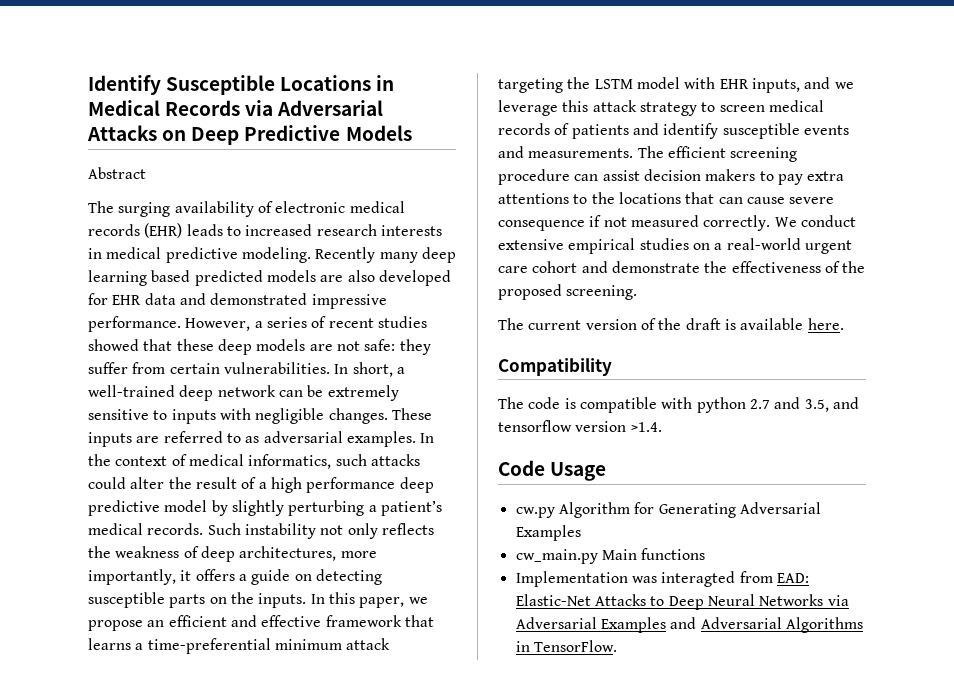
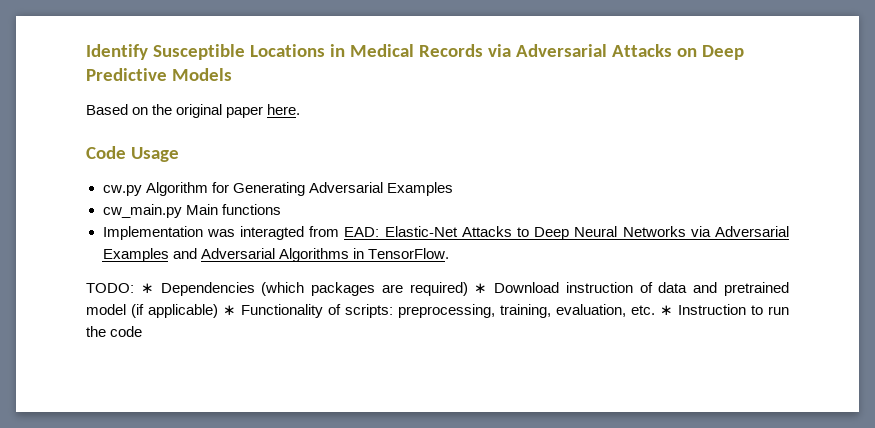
[88,167,146,179] [88,201,405,217] [88,223,442,238] [88,247,456,263] [88,270,451,286] [88,293,387,309] [88,316,427,332] [88,339,431,355] [88,362,405,377] [88,385,399,401] [88,408,432,424] [88,431,435,447] [88,454,420,469] [88,477,434,493] [88,500,442,516] [88,523,434,539] [88,546,377,562] [88,569,382,585] [88,592,428,608] [88,615,434,631] [88,638,391,654] [498,77,854,93] [498,100,824,116] [498,123,849,139] [498,146,798,162] [498,169,845,185] [498,192,835,204] [498,215,856,231] [498,238,852,254] [498,261,866,273] [498,284,638,300] [498,318,844,330] [498,358,612,376] [498,397,859,413] [498,420,662,432] Abstract // The surging availability of electronic medical records (EHR) leads to increased research interests in medical predictive modeling. Recently many deep learning based predicted models are also developed for EHR data and demonstrated impressive performance. However, a series of recent studies showed that these deep models are not safe: they suffer from certain vulnerabilities. In short, a well-trained deep network can be extremely sensitive to inputs with negligible changes. These inputs are referred to as adversarial examples. In the context of medical informatics, such attacks could alter the result of a high performance deep predictive model by slightly perturbing a patient’s medical records. Such instability not only reflects the weakness of deep architectures, more importantly, it offers a guide on detecting susceptible parts on the inputs. In this paper, we propose an efficient and effective framework that learns a time-preferential minimum attack targeting the LSTM model with EHR inputs, and we leverage this attack strategy to screen medical records of patients and identify susceptible events and measurements. The efficient screening procedure can assist decision makers to pay extra attentions to the locations that can cause severe consequence if not measured correctly. We conduct extensive empirical studies on a real-world urgent care cohort and demonstrate the effectiveness of the proposed screening. // The current version of the draft is available here. // Compatibility // The code is compatible with python 2.7 and 3.5, and tensorflow version >1.4. -> [86,104,301,118] Based on the original paper here.
(617, 646) none -> [86,282,789,296] [86,304,789,318] [86,326,143,337] // TODO: ∗ Dependencies (which packages are required) ∗ Download instruction of data and pretrained model (if applicable) ∗ Functionality of scripts: preprocessing, training, evaluation, etc. ∗ Instruction to run the code

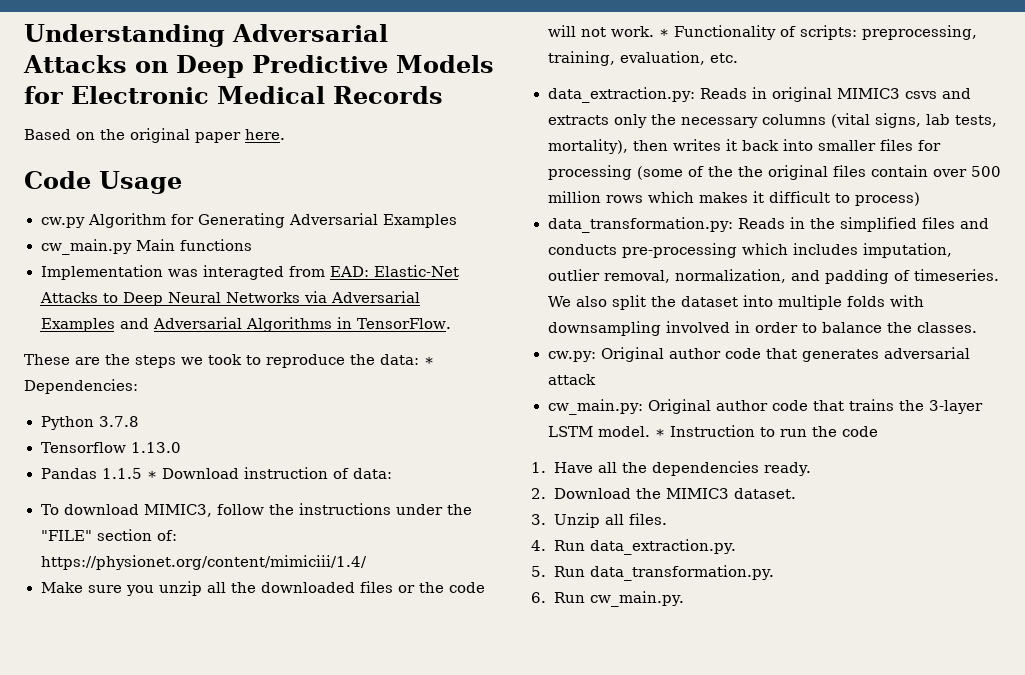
[86,44,511,60] Identify Susceptible Locations in Medical Records via -> [24,24,225,47] Understanding
(232, 74) none -> [24,86,443,104] for Electronic Medical Records
[86,282,789,296] [86,304,218,318] TODO: ∗ Dependencies (which packages are required) ∗ Download instruction of data and pretrained model (if applicable) -> [24,354,434,368] [24,379,138,394] [40,416,139,430] [40,442,182,453] [40,467,392,479] [40,503,473,517] [40,529,177,541] [40,555,367,570] [40,581,485,596] [547,25,654,37] These are the steps we took to reproduce the data: ∗ Dependencies: // Python 3.7.8 // Tensorflow 1.13.0 // Pandas 1.1.5 ∗ Download instruction of data: // To download MIMIC3, follow the instructions under the "FILE" section of: https://physionet.org/content/mimiciii/1.4/ // Make sure you unzip all the downloaded files or the code will not work.
(655, 310) none -> [547,87,971,103] [547,113,997,128] [547,139,941,154] [547,165,1001,180] [547,191,920,206] [547,217,989,233] [547,243,952,258] [547,269,999,284] [547,295,925,310] [547,321,977,336] [547,347,971,362] [547,374,596,385] [547,399,983,415] [547,426,650,437] // data_extraction.py: Reads in original MIMIC3 csvs and extracts only the necessary columns (vital signs, lab tests, mortality), then writes it back into smaller files for processing (some of the the original files contain over 500 million rows which makes it difficult to process) // data_transformation.py: Reads in the simplified files and conducts pre-processing which includes imputation, outlier removal, normalization, and padding of timeseries. We also split the dataset into multiple folds with downsampling involved in order to balance the classes. // cw.py: Original author code that generates adversarial attack // cw_main.py: Original author code that trains the 3-layer LSTM model.
(143, 331) none -> [531,461,812,476] [531,488,796,499] [531,513,667,528] [531,539,737,555] [531,565,775,581] [531,591,685,607] // 1. Have all the dependencies ready. // 2. Download the MIMIC3 dataset. // 3. Unzip all files. // 4. Run data_extraction.py. // 5. Run data_transformation.py. // 6. Run cw_main.py.

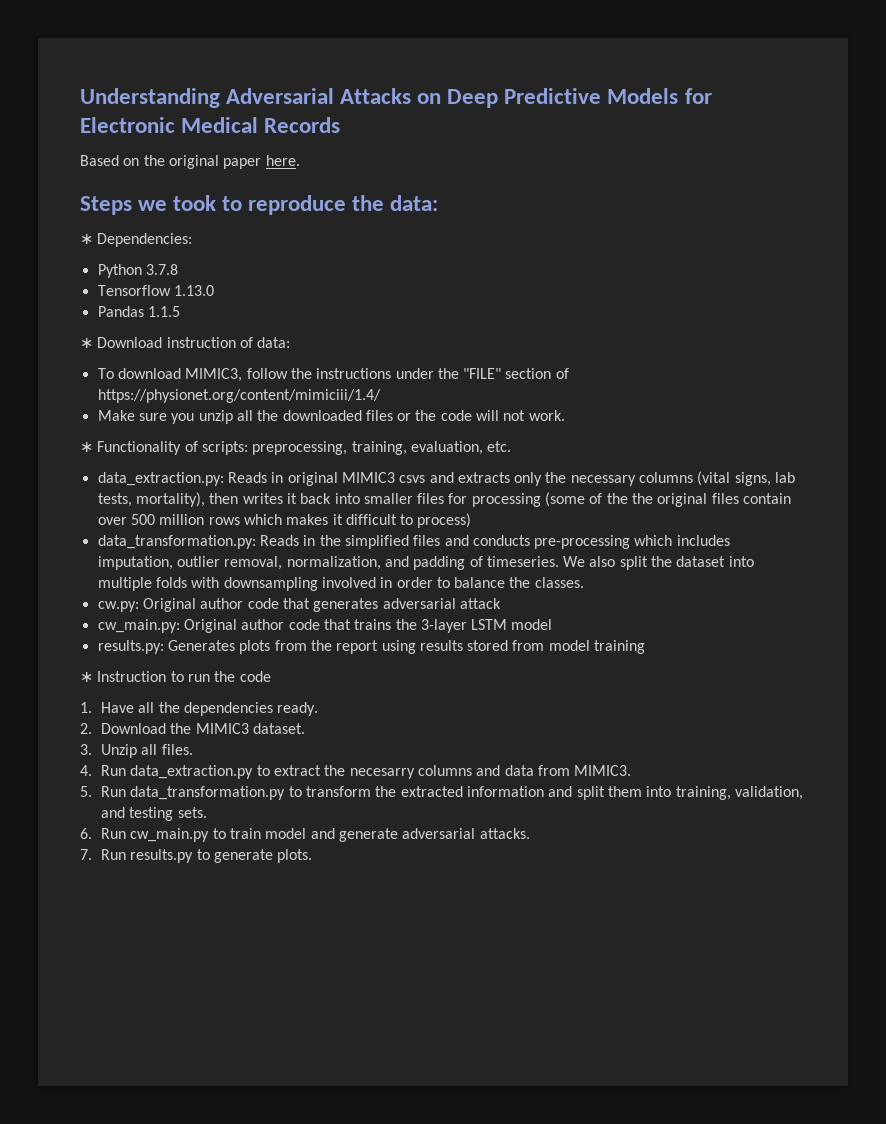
[24,171,182,194] [40,213,458,228] [40,239,252,255] [40,265,459,280] [39,291,420,306] [40,317,452,332] [24,354,176,368] Code Usage // cw.py Algorithm for Generating Adversarial Examples // cw_main.py Main functions // Implementation was interagted from EAD: Elastic-Net Attacks to Deep Neural Networks via Adversarial Examples and Adversarial Algorithms in TensorFlow. // These are the steps -> [80,196,132,215] Steps
(419, 359) none -> (439, 203) //
(142, 473) none -> (180, 311) //
[156,530,177,541] of: -> [555,368,569,379] of
(654, 31) none -> (565, 415) //
[597,426,650,437] model. -> [511,619,553,630] [97,640,646,654] model // results.py: Generates plots from the report using results stored from model training //
[589,539,737,555] [531,565,775,581] [531,591,685,607] data_extraction.py. // 5. Run data_transformation.py. // 6. Run cw_main.py. -> [130,765,632,779] [80,786,803,800] [101,807,207,821] [80,828,530,842] [80,849,313,863] data_extraction.py to extract the necesarry columns and data from MIMIC3. // 5. Run data_transformation.py to transform the extracted information and split them into training, validation, and testing sets. // 6. Run cw_main.py to train model and generate adversarial attacks. // 7. Run results.py to generate plots.

